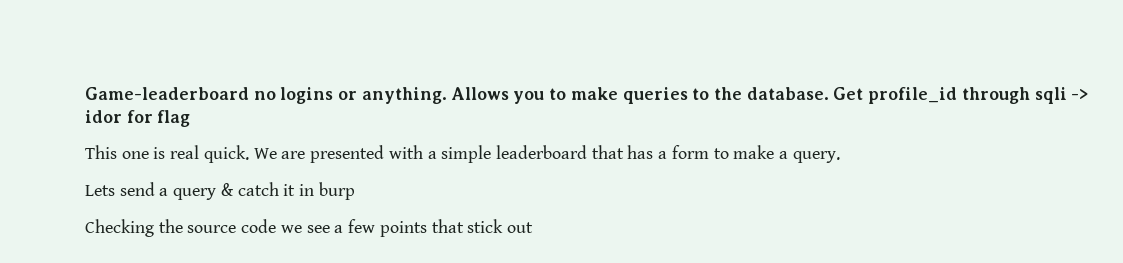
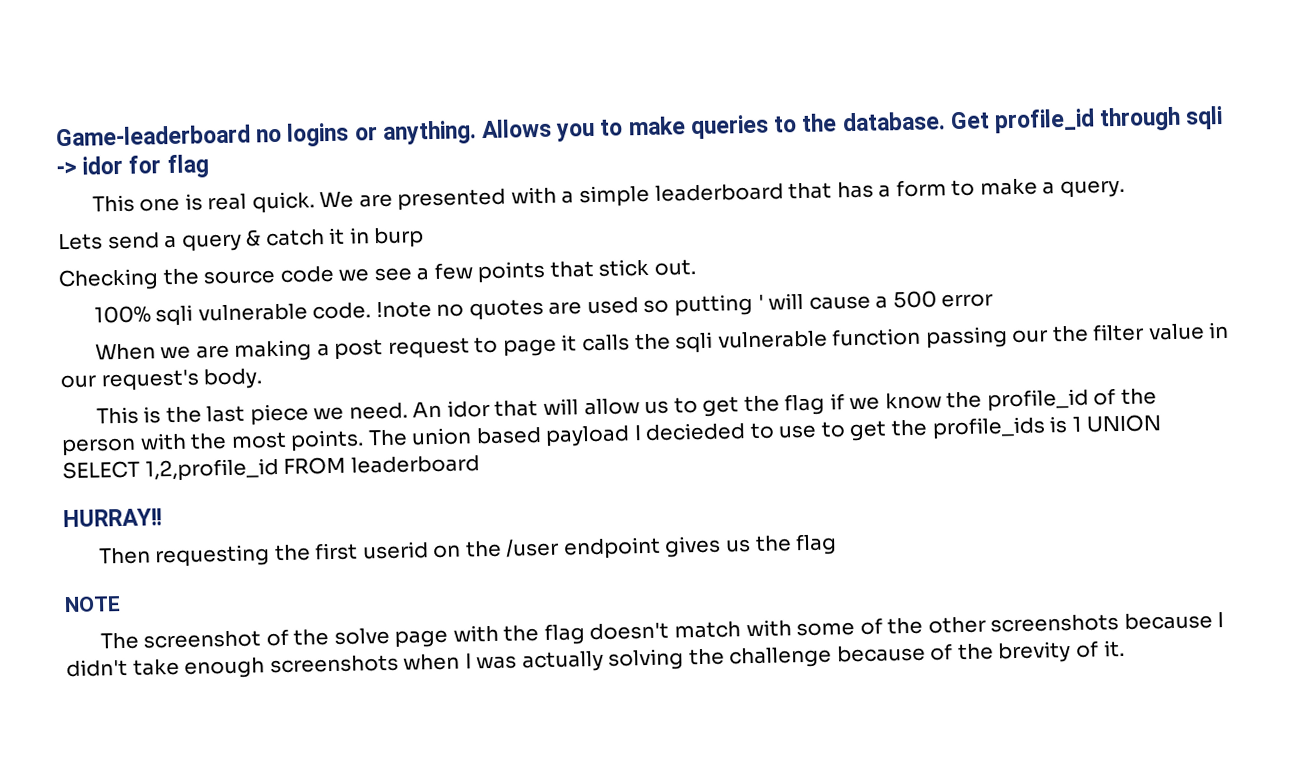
[506,222,533,233] out -> [653,259,696,276] [93,290,994,327] [94,321,1230,362] [60,368,264,392] [95,388,1157,426] [61,414,1162,457] [62,455,480,482] [63,508,162,528] [98,533,838,568] [64,596,121,613] [99,612,1225,650] [66,639,1125,679] out. // 100% sqli vulnerable code. !note no quotes are used so putting ' will cause a 500 error // When we are making a post request to page it calls the sqli vulnerable function passing our the filter value in our request's body. // This is the last piece we need. An idor that will allow us to get the flag if we know the profile_id of the person with the most points. The union based payload I decieded to use to get the profile_ids is 1 UNION SELECT 1,2,profile_id FROM leaderboard // HURRAY!! // Then requesting the first userid on the /user endpoint gives us the flag // NOTE // The screenshot of the solve page with the flag doesn't match with some of the other screenshots because I didn't take enough screenshots when I was actually solving the challenge because of the brevity of it.

